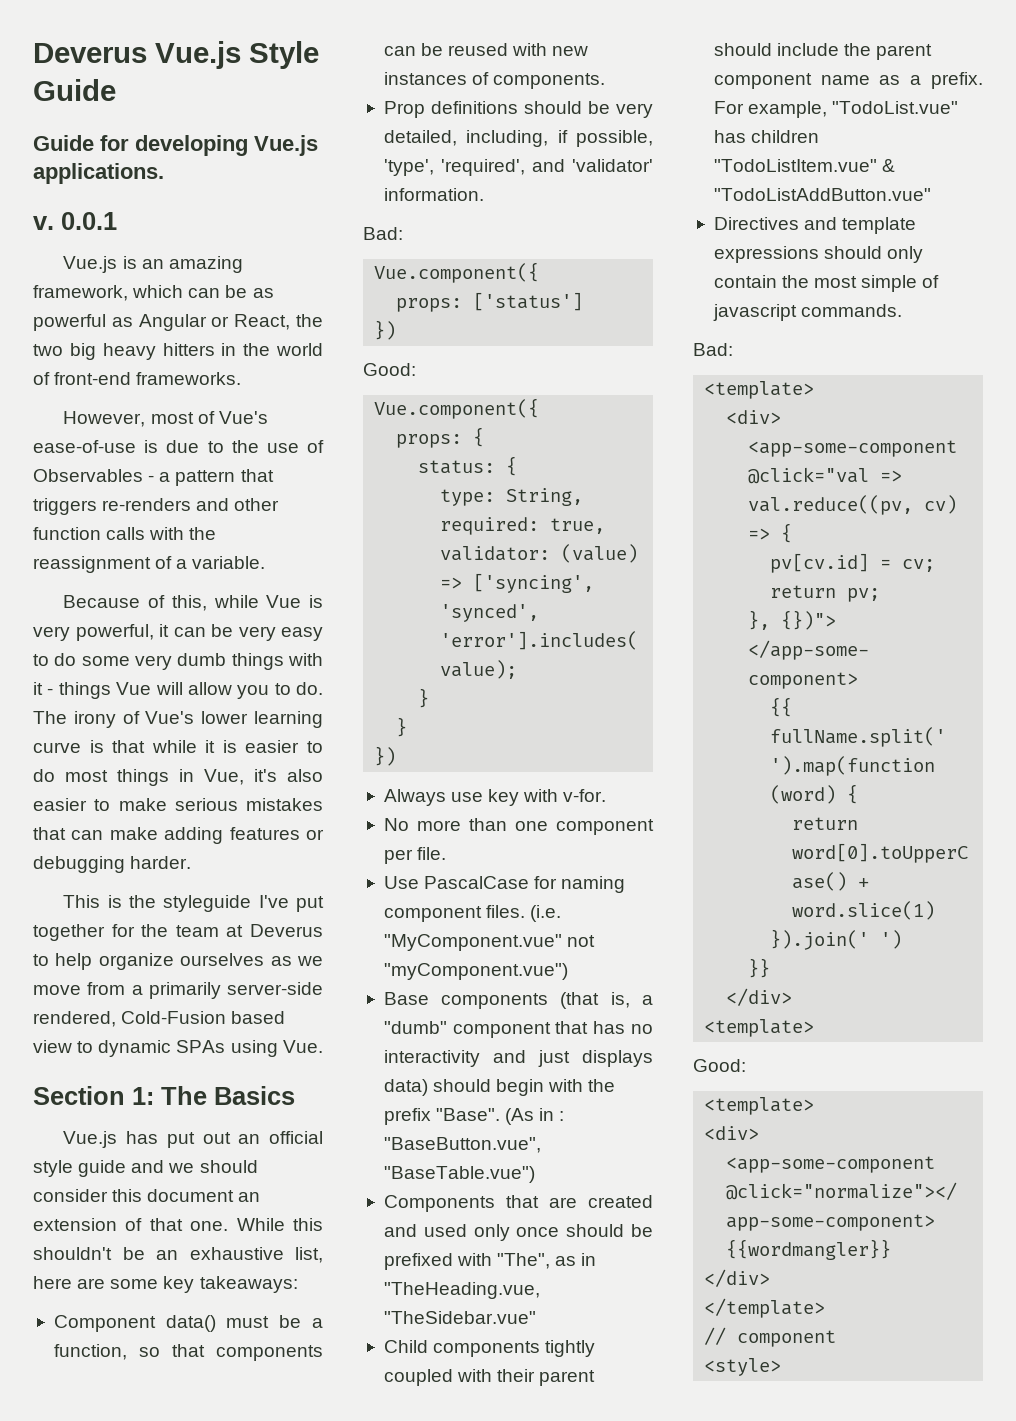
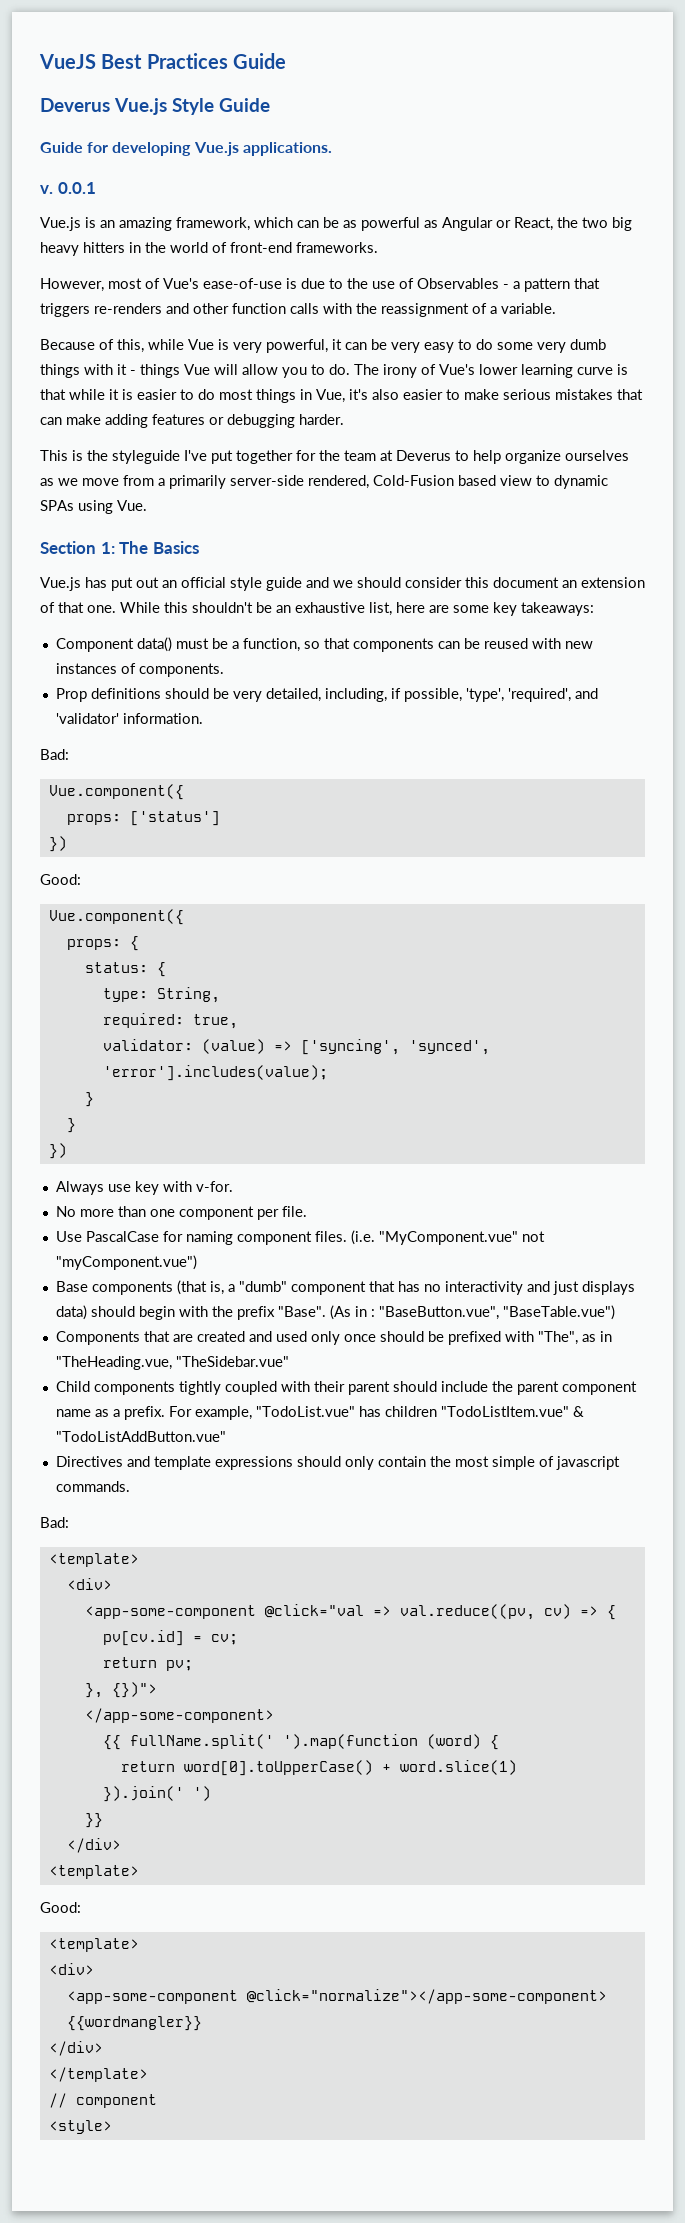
(33, 53) none -> [39,53,286,69] VueJS Best Practices Guide //

